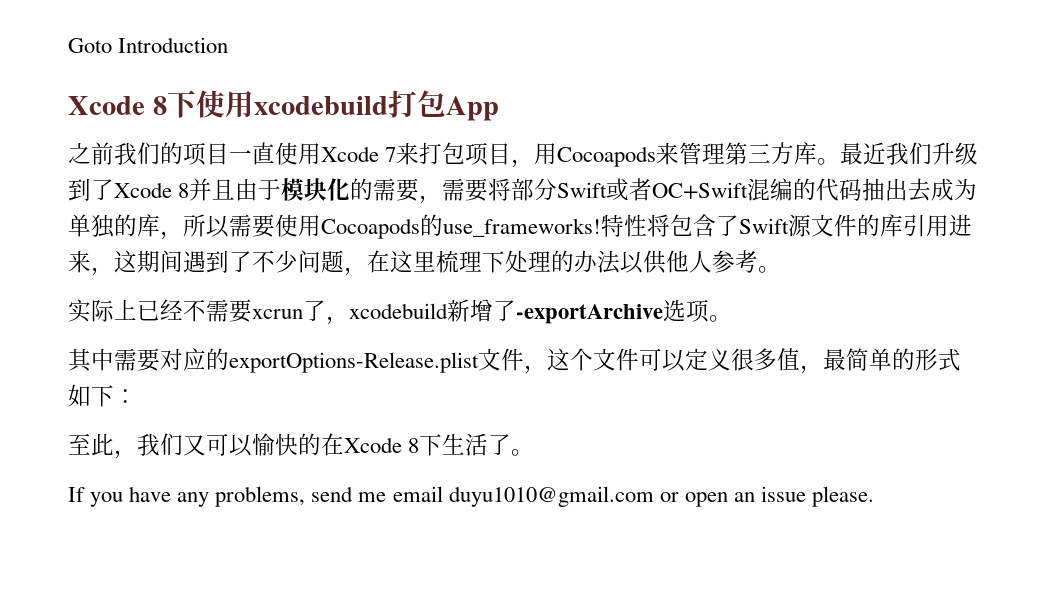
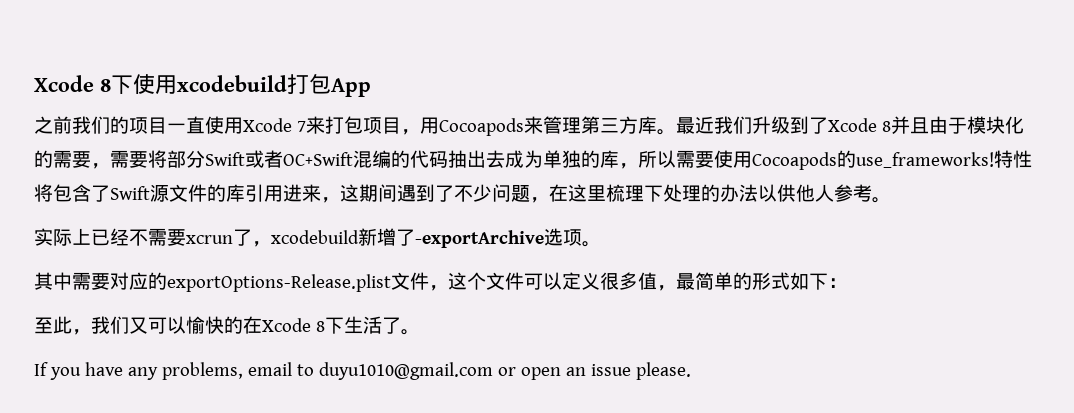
[68,37,229,53] Goto Introduction // -> (34, 83) none
[311,486,443,502] send me email -> [247,362,314,376] email to

